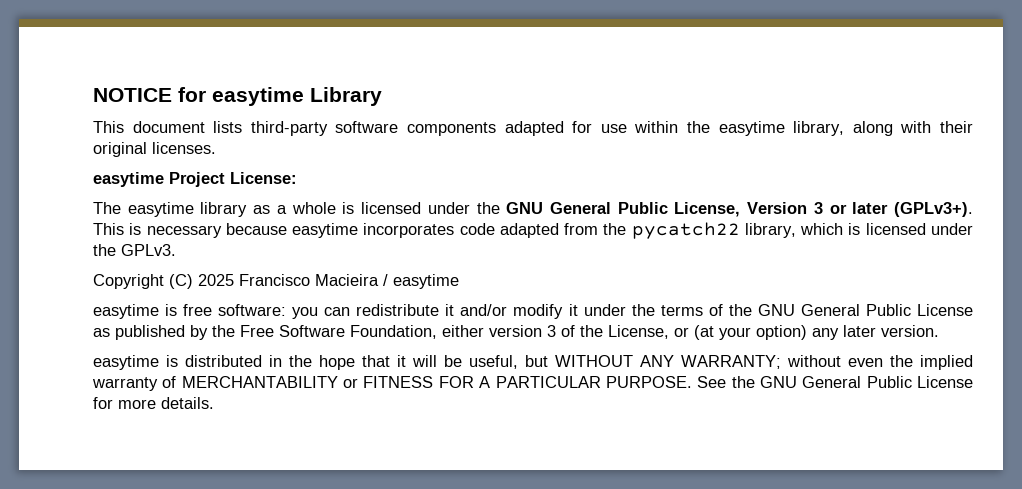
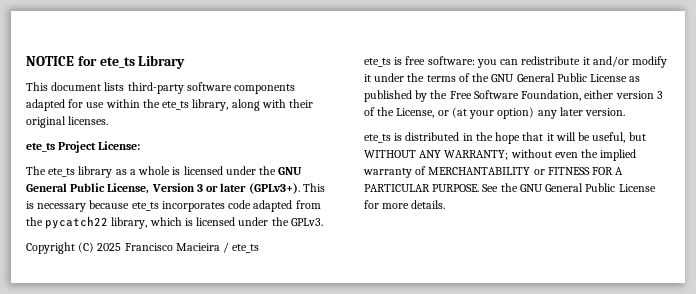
[212,87,304,106] easytime -> [99,57,135,68] ete_ts
[718,121,785,136] easytime -> [162,101,190,110] ete_ts
[93,172,164,187] easytime -> [26,143,55,152] ete_ts
[127,202,194,217] easytime -> [48,168,76,177] ete_ts
[292,223,359,238] easytime -> [131,202,159,211] ete_ts
[393,274,459,289] [93,304,159,319] easytime // easytime -> [232,244,260,253] [364,58,391,67] ete_ts // ete_ts
[93,355,159,370] easytime -> [364,134,391,143] ete_ts

